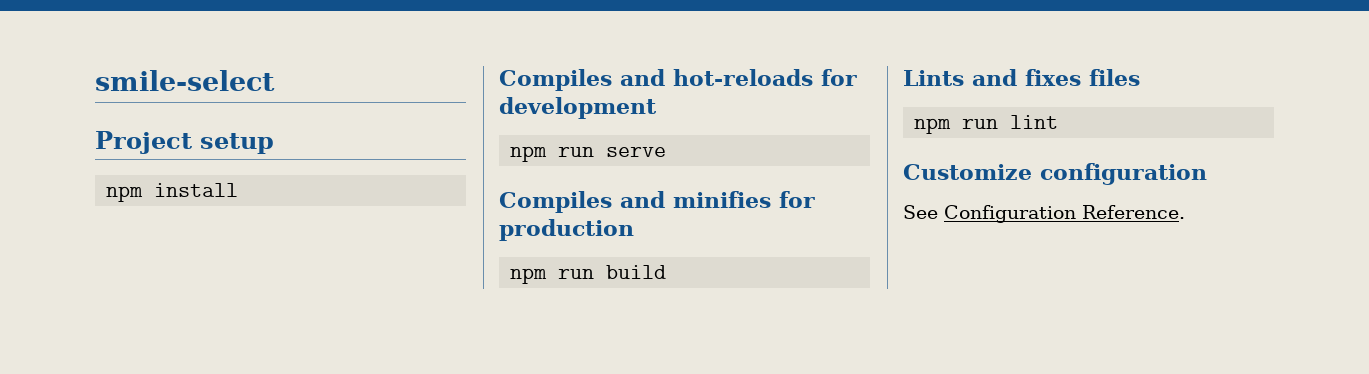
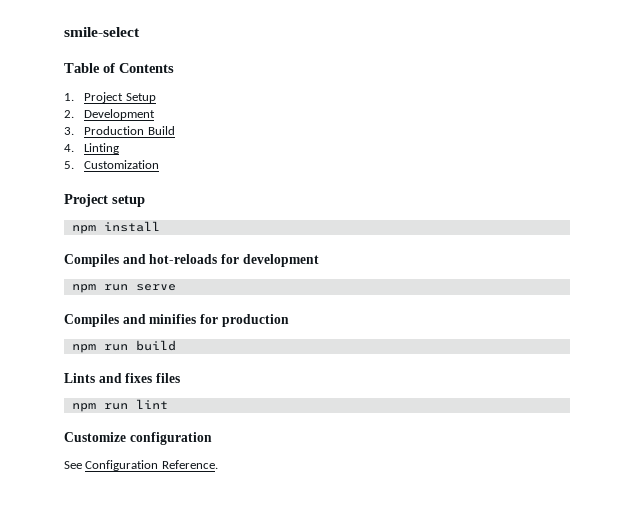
(275, 80) none -> [64,63,174,73] [64,92,156,103] [64,109,156,120] [64,126,175,135] [64,143,120,154] [64,160,160,169] // Table of Contents // 1. Project Setup // 2. Development // 3. Production Build // 4. Linting // 5. Customization

